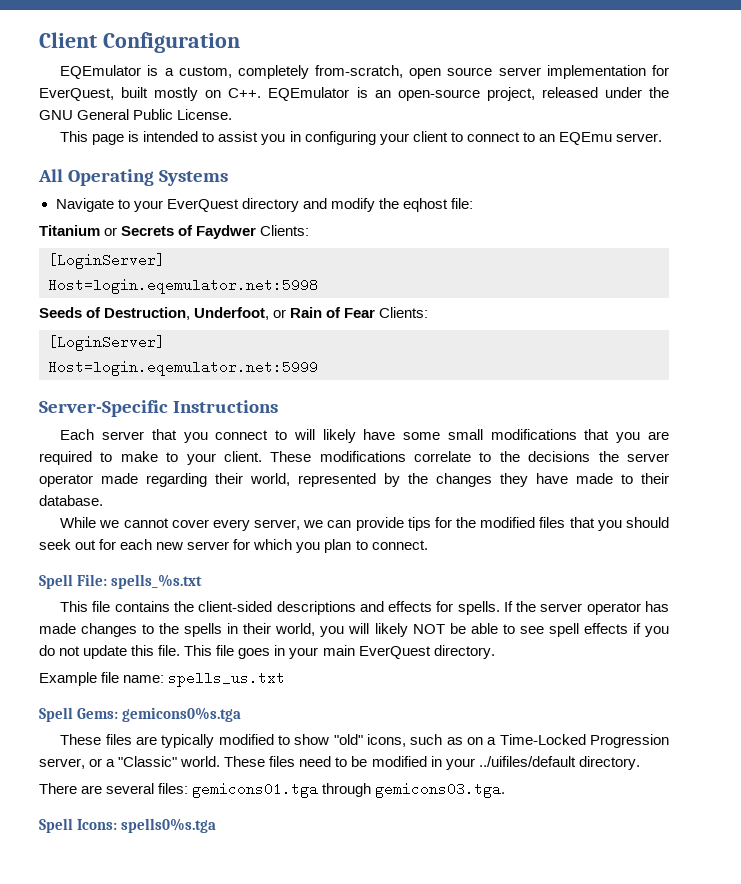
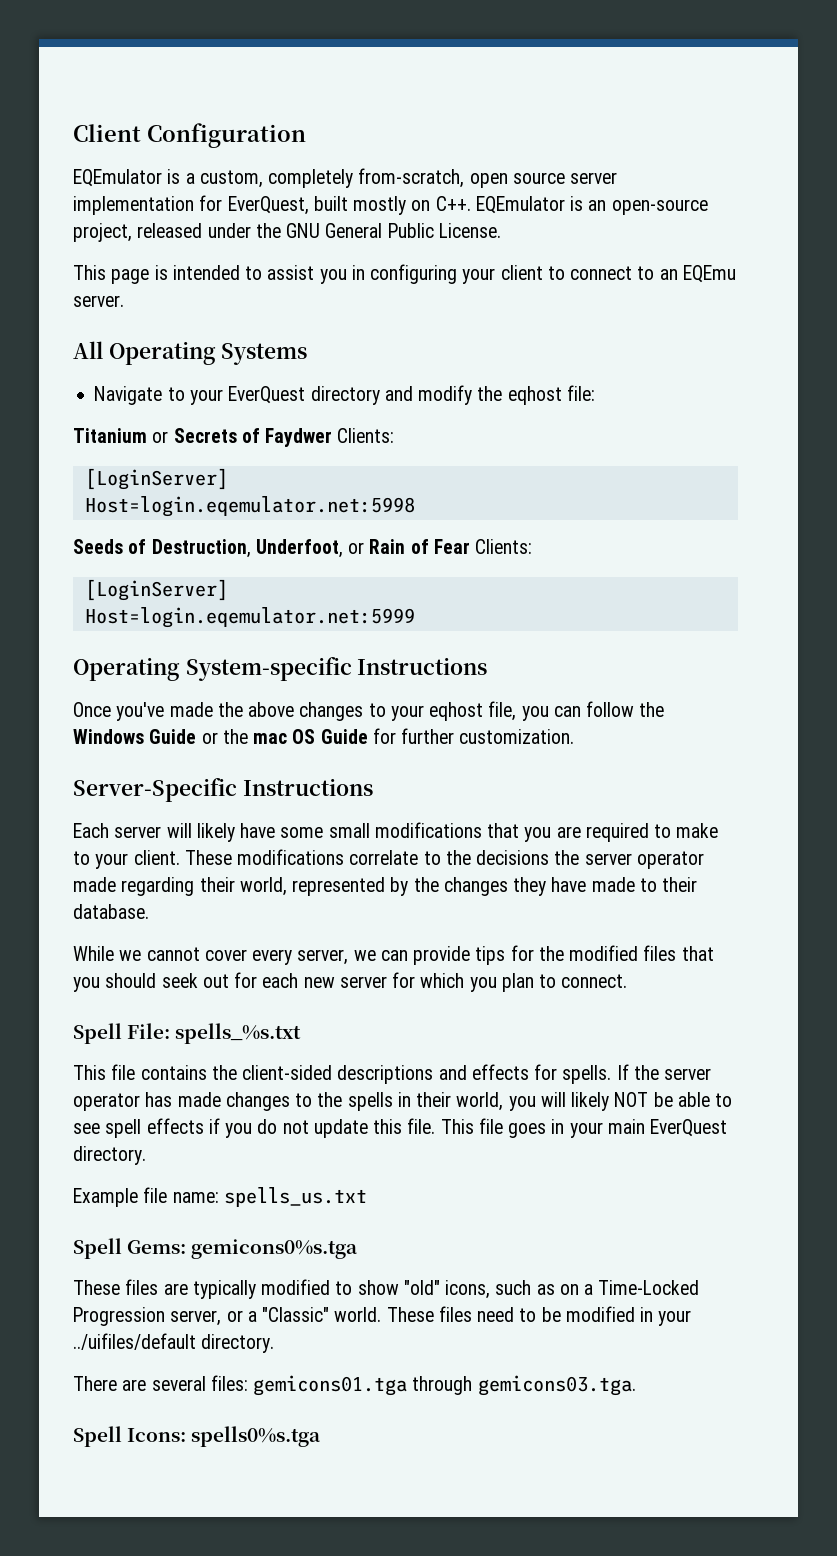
(318, 368) none -> [73,657,488,681] [73,701,665,721] [73,728,575,744] // Operating System-specific Instructions // Once you've made the above changes to your eqhost file, you can follow the Windows Guide or the mac OS Guide for further customization.
[151,429,288,443] that you connect to -> (162, 832) none

